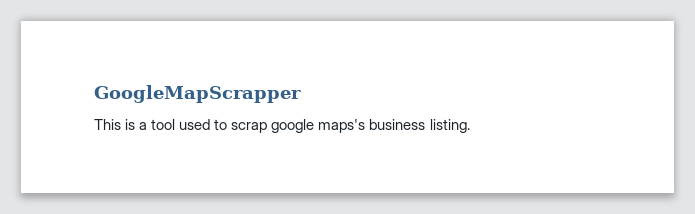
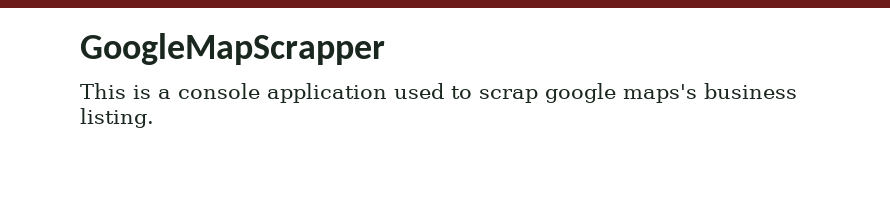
[151,119,176,130] tool -> [178,83,387,103] console application

